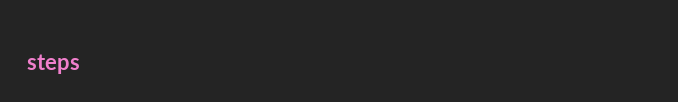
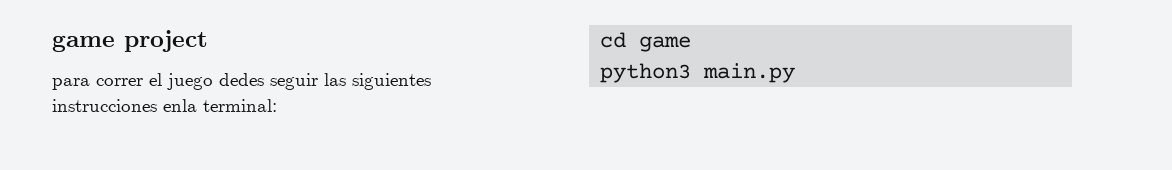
[27,54,80,74] steps -> [52,30,208,52] [52,73,431,90] [52,99,277,112] [600,32,692,52] [600,63,796,83] game project // para correr el juego dedes seguir las siguientes instrucciones enla terminal: // cd game // python3 main.py

